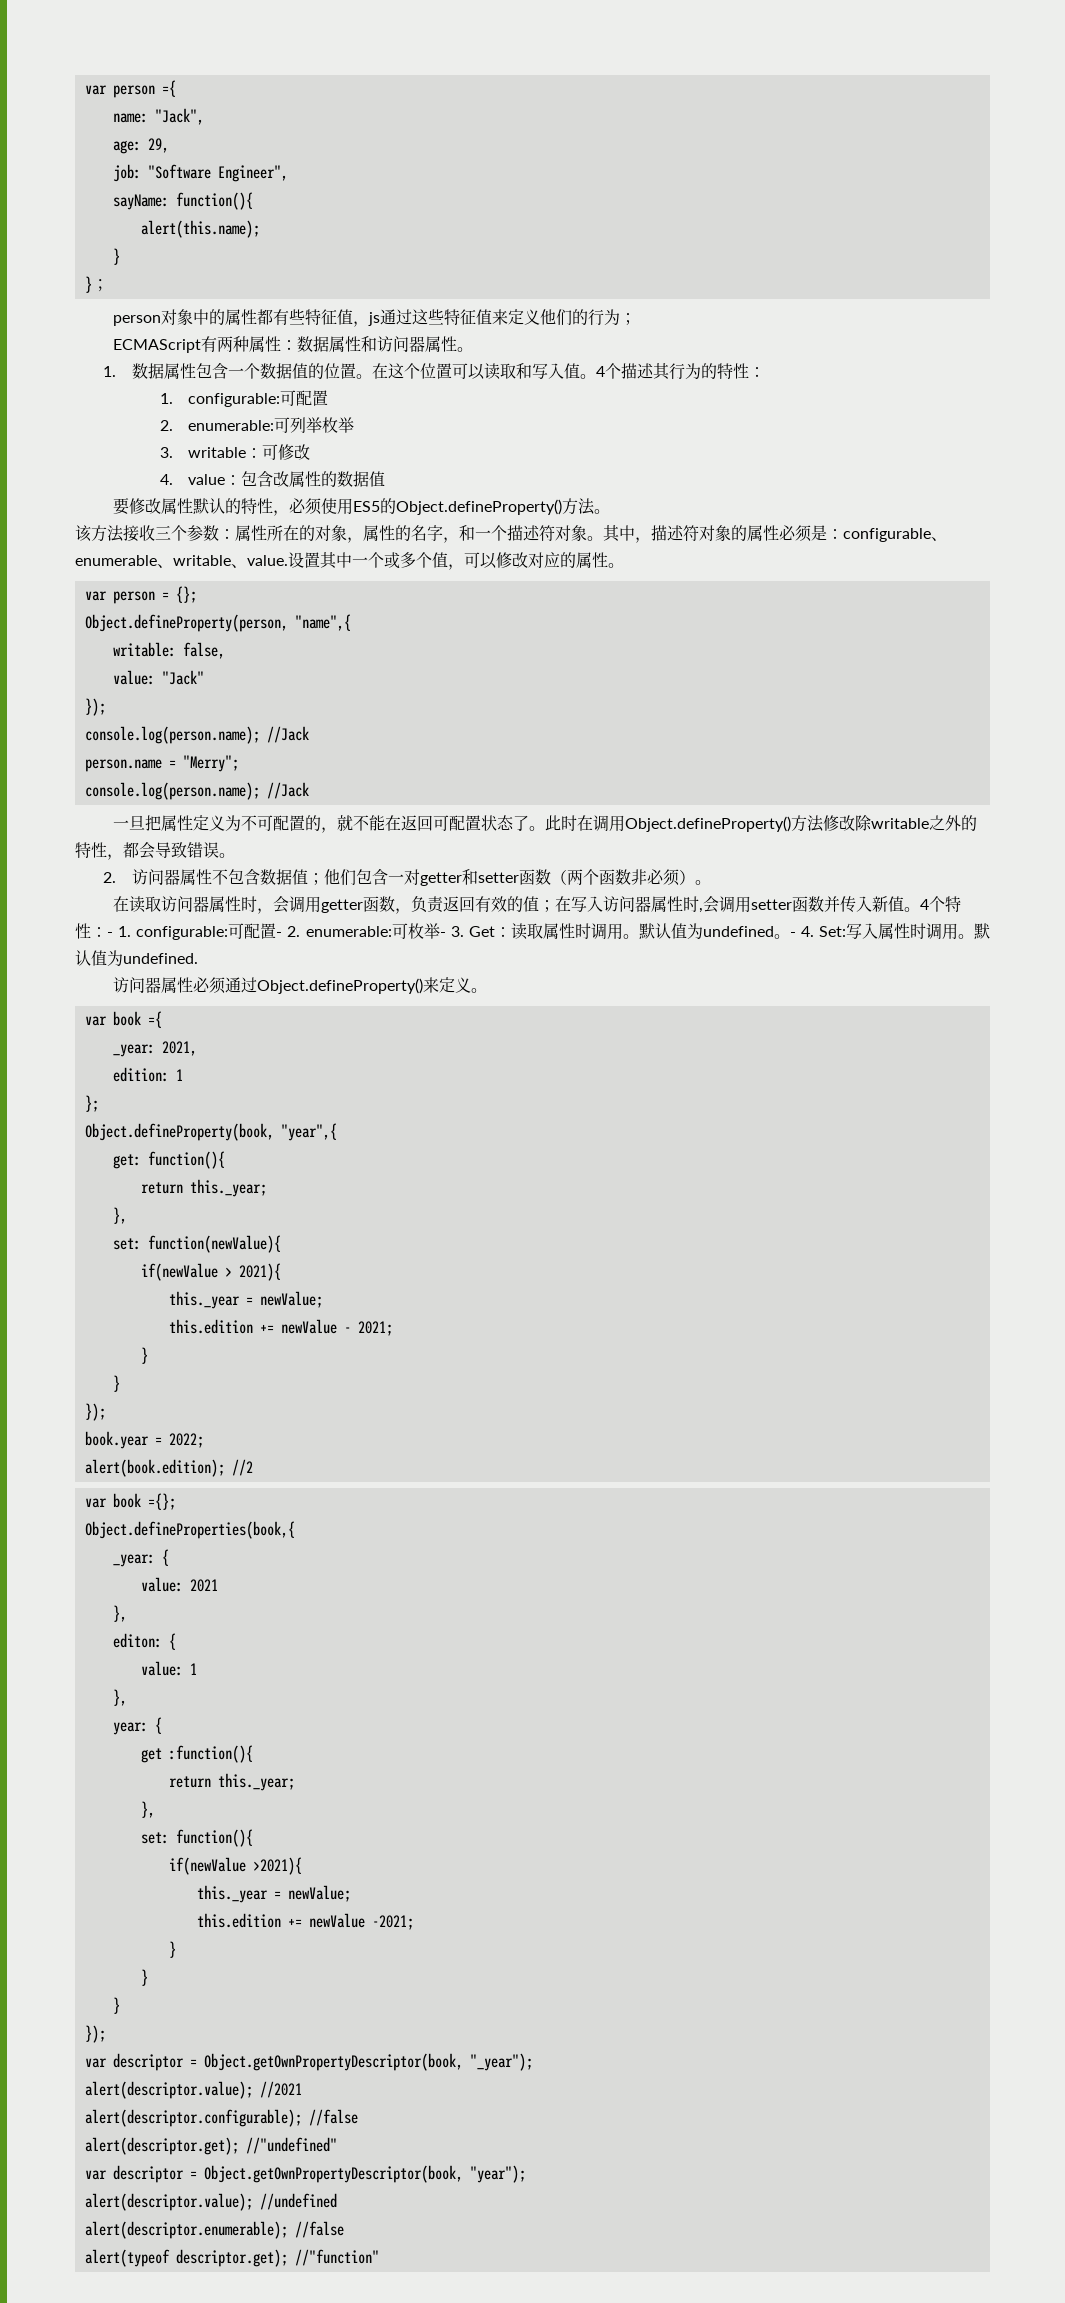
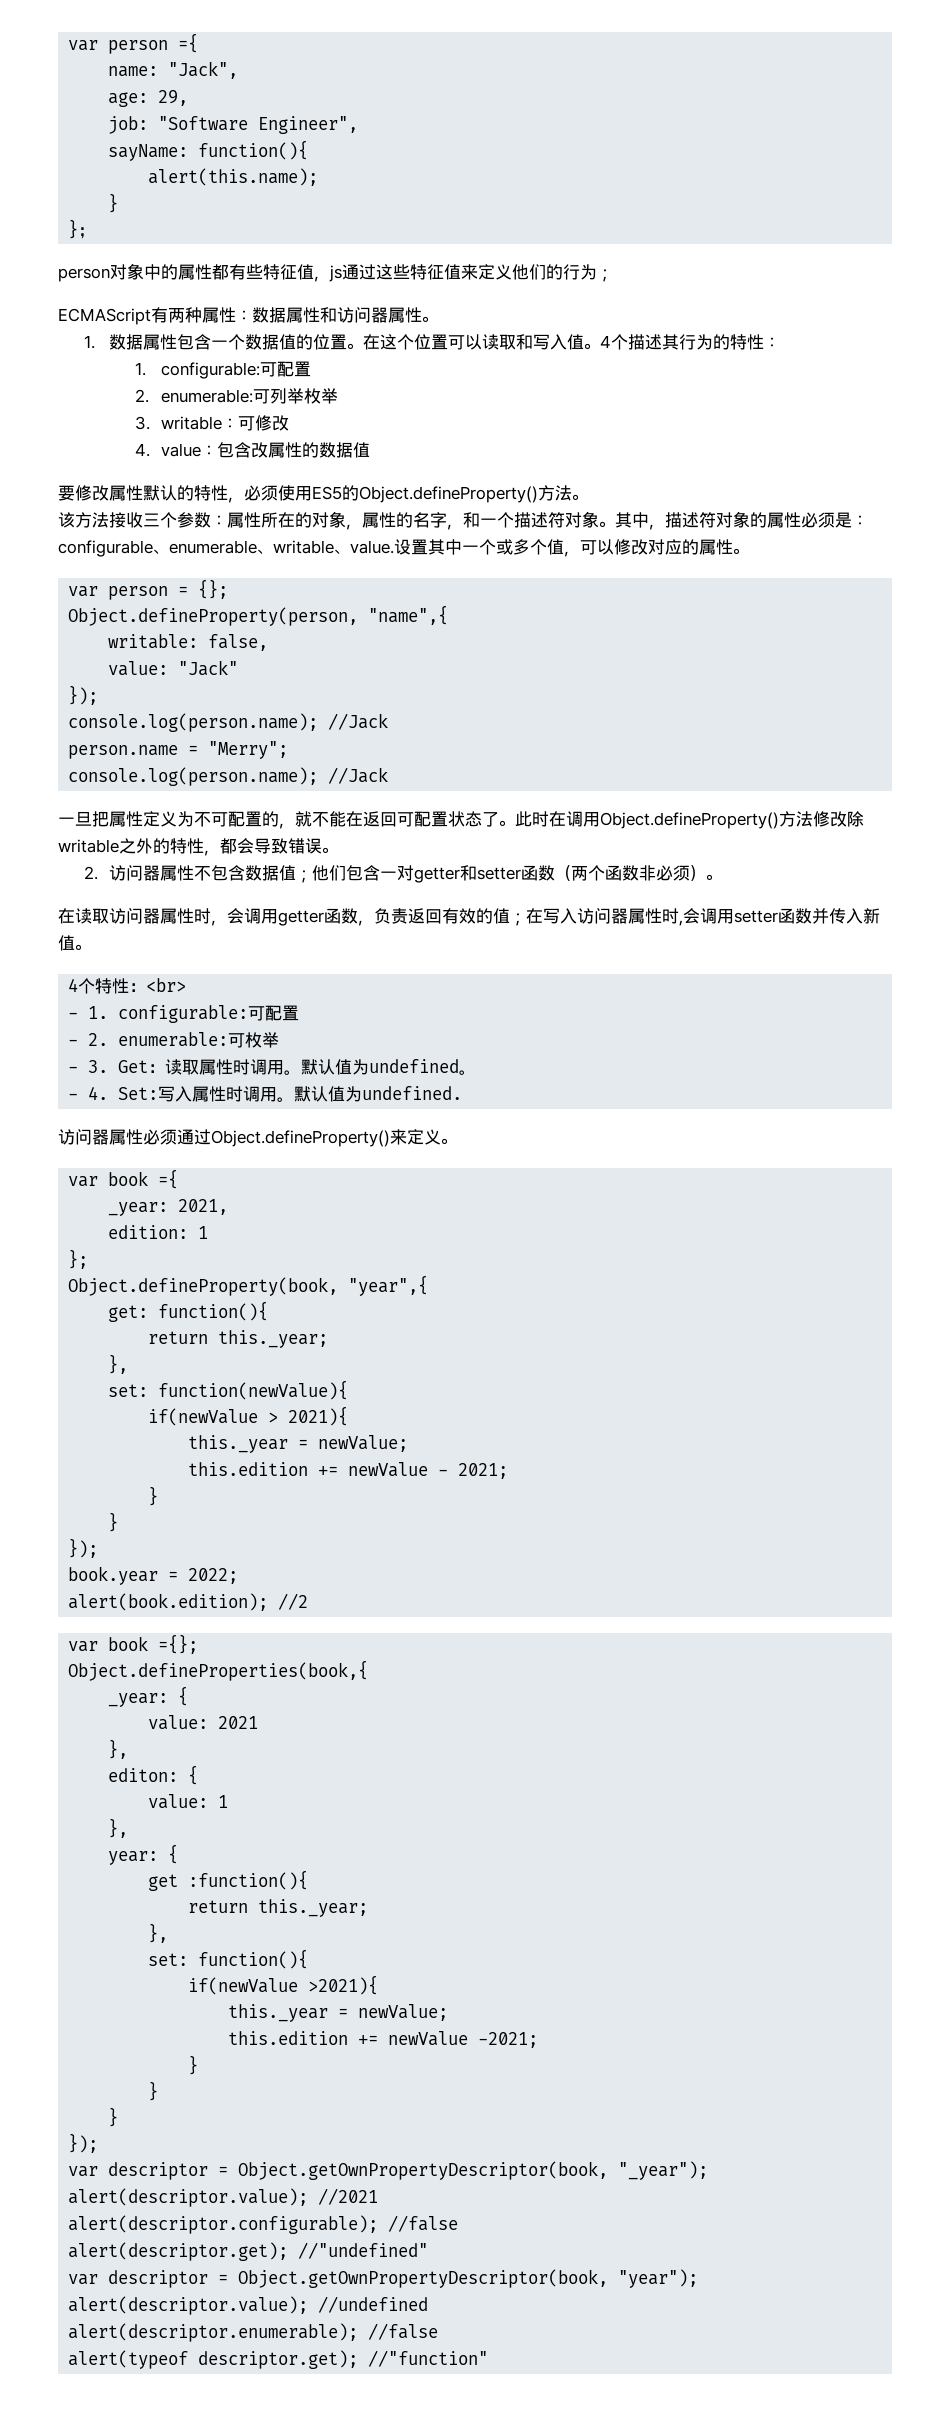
(921, 909) none -> (91, 947) //
(107, 932) none -> [146,978,187,992] <br> //
(277, 931) none -> (300, 1013) //
(440, 931) none -> (280, 1040) //
(790, 936) none -> (477, 1072) //

